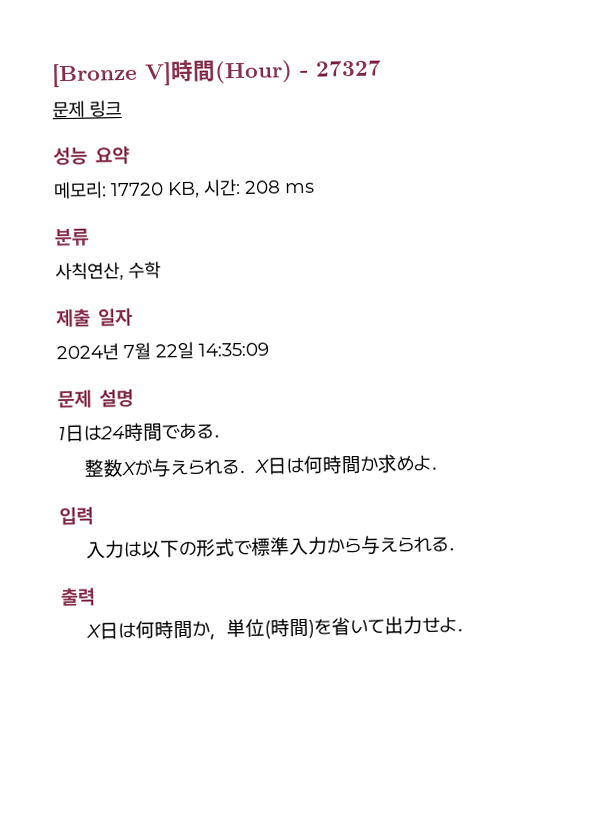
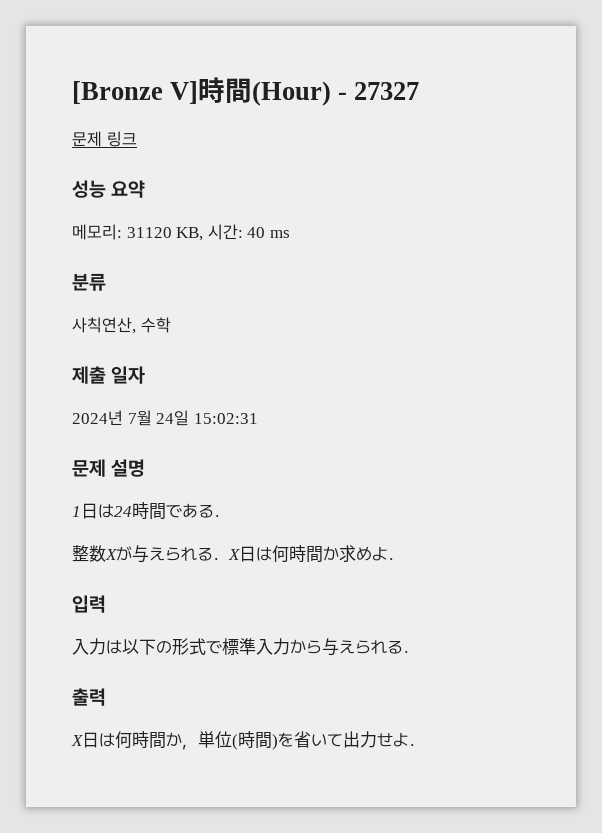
[110,182,164,197] 17720 -> [126,227,172,238] 31120
[244,180,281,194] 208 -> [247,227,266,238] 40
[155,341,269,360] 22일 14:35:09 -> [156,410,258,426] 24일 15:02:31

